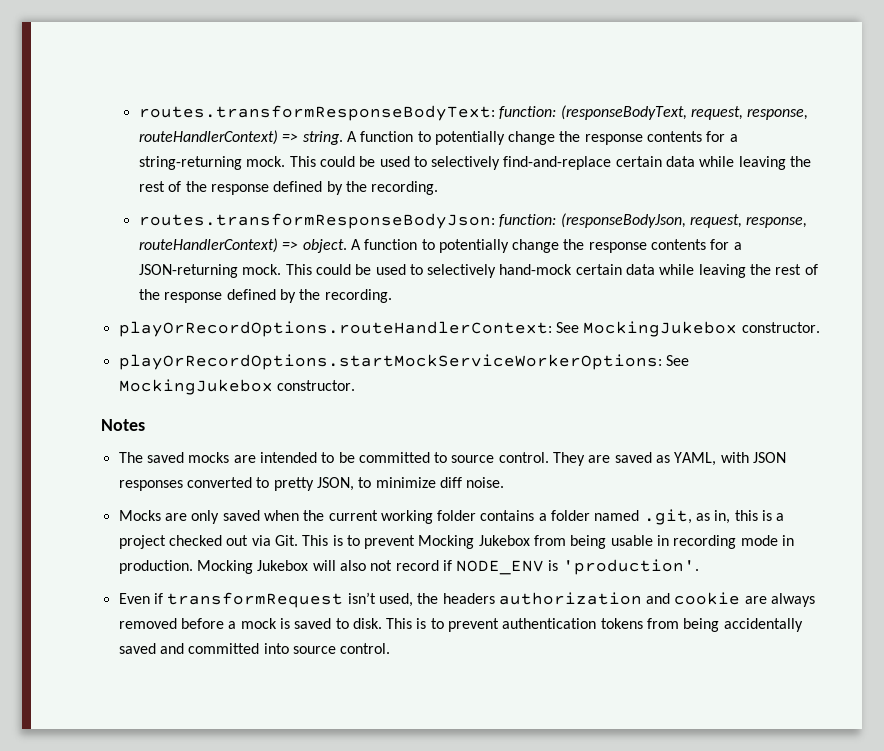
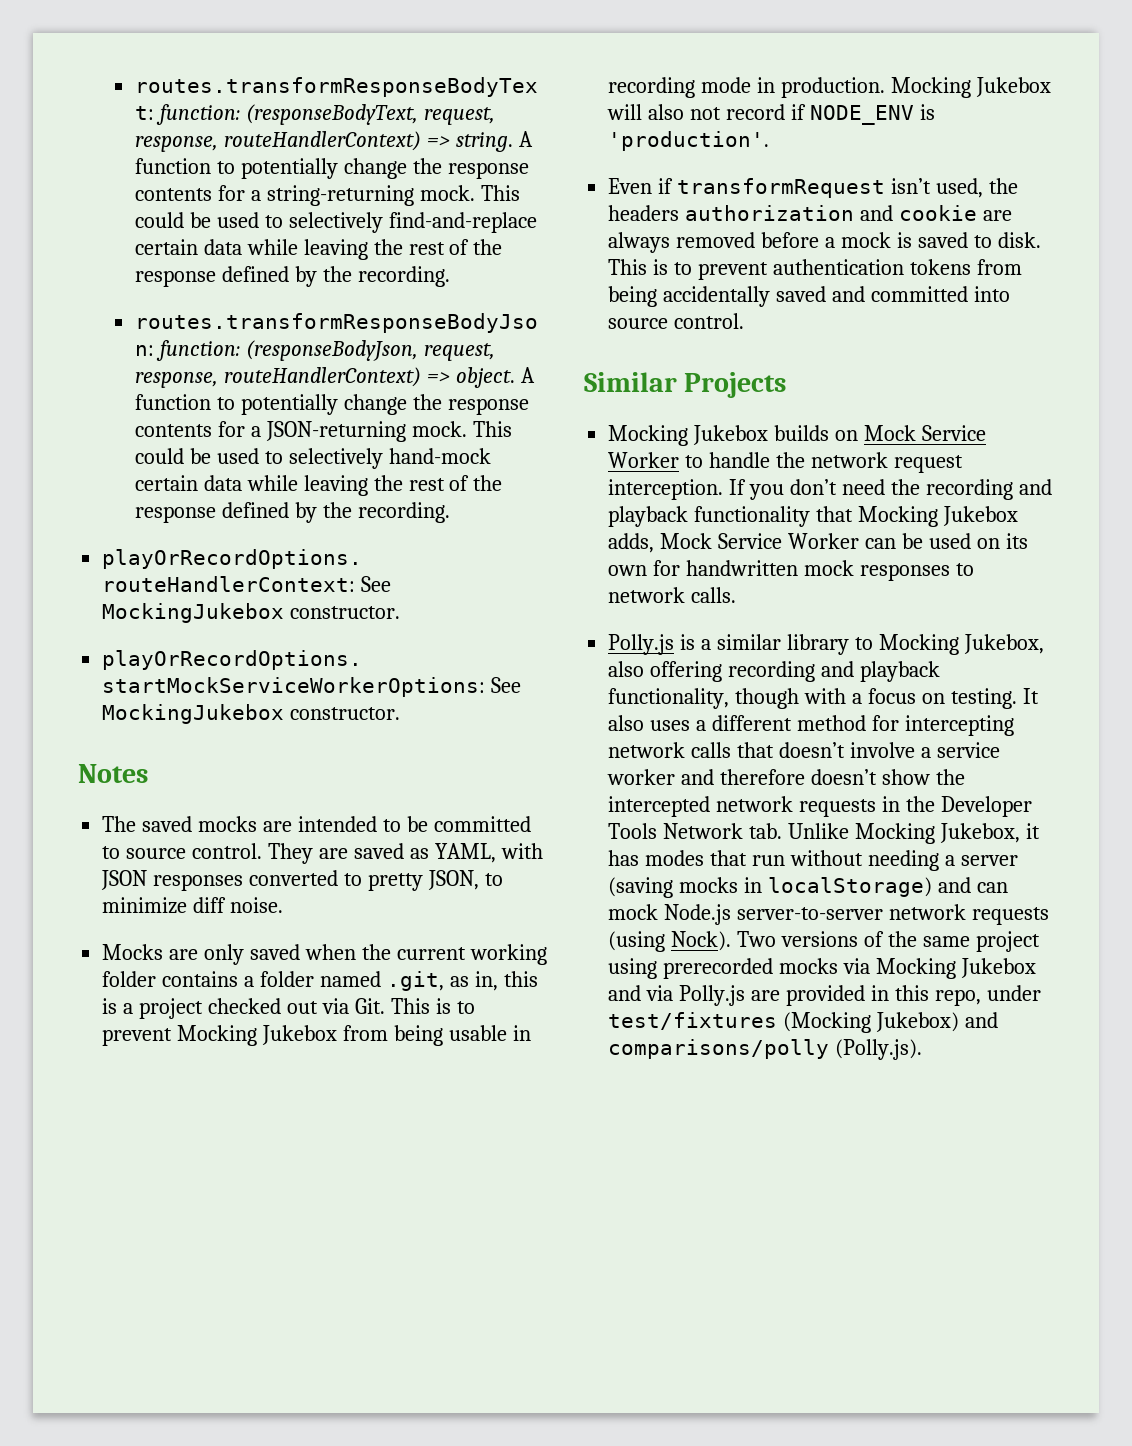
(391, 648) none -> [584,372,787,398] [608,425,986,446] [608,452,963,473] [608,479,1052,500] [608,506,1018,527] [608,533,1028,553] [608,560,974,581] [608,587,737,603] [608,634,1044,655] [608,661,940,682] [608,688,1039,709] [608,715,1014,736] [608,742,1000,758] [607,769,965,785] [608,796,1032,817] [608,823,1040,844] [608,850,1018,871] [608,877,1008,898] [608,904,1049,925] [608,931,1040,952] [608,958,1036,979] [608,985,1041,1006] [608,1012,999,1033] [608,1039,923,1060] // Similar Projects // Mocking Jukebox builds on Mock Service Worker to handle the network request interception. If you don’t need the recording and playback functionality that Mocking Jukebox adds, Mock Service Worker can be used on its own for handwritten mock responses to network calls. // Polly.js is a similar library to Mocking Jukebox, also offering recording and playback functionality, though with a focus on testing. It also uses a different method for intercepting network calls that doesn’t involve a service worker and therefore doesn’t show the intercepted network requests in the Developer Tools Network tab. Unlike Mocking Jukebox, it has modes that run without needing a server (saving mocks in localStorage) and can mock Node.js server-to-server network requests (using Nock). Two versions of the same project using prerecorded mocks via Mocking Jukebox and via Polly.js are provided in this repo, under test/fixtures (Mocking Jukebox) and comparisons/polly (Polly.js).

